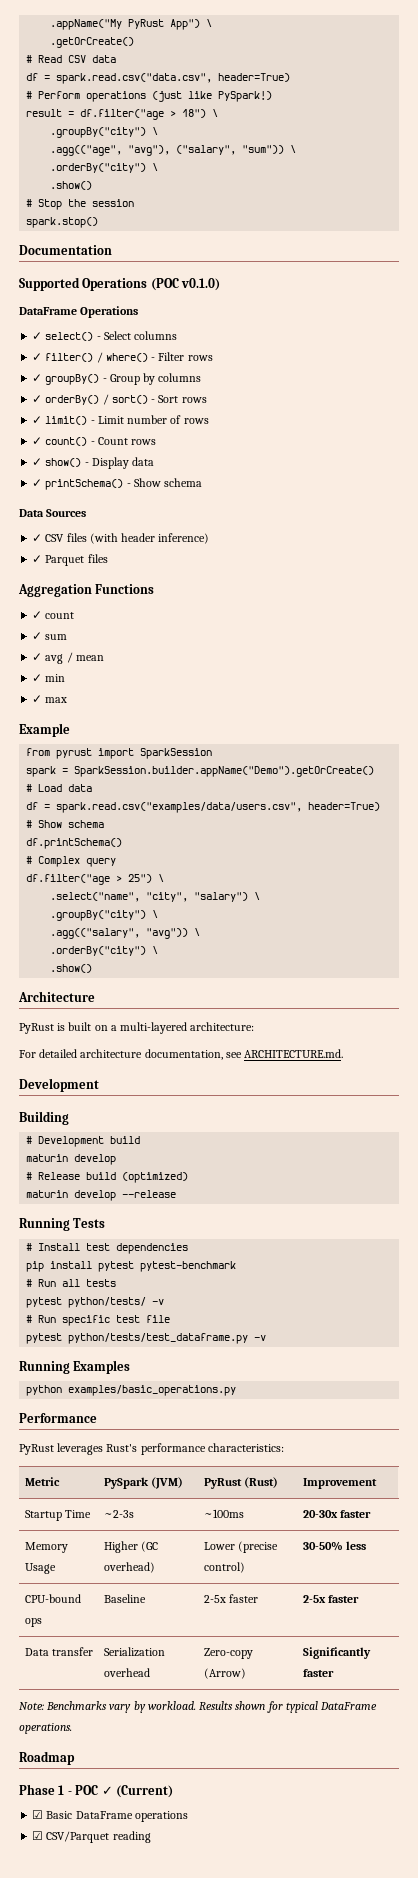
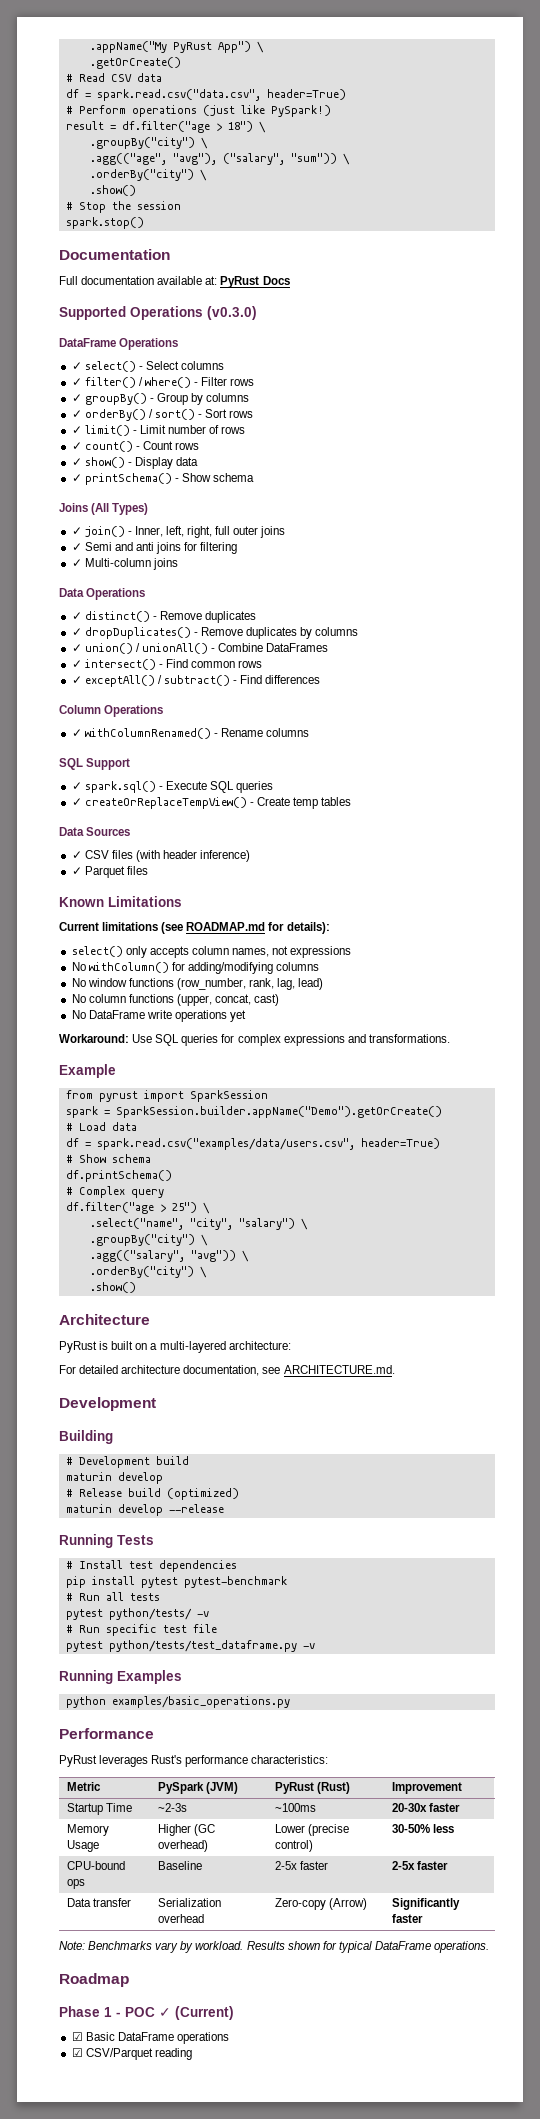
(112, 250) none -> [59,276,290,288] // Full documentation available at: PyRust Docs
[150,278,221,291] (POC v0.1.0) -> [207,306,257,320] (v0.3.0)
(203, 482) none -> [59,503,149,515] [71,526,286,538] [71,542,238,554] [71,558,178,570] [59,588,146,600] [71,611,257,623] [71,627,359,639] [71,643,329,654] [71,659,263,670] [71,675,321,687] [59,705,164,717] [71,728,310,739] [59,758,131,770] [71,781,274,793] [71,797,352,809] // Joins (All Types) // ✓ join() - Inner, left, right, full outer joins // ✓ Semi and anti joins for filtering // ✓ Multi-column joins // Data Operations // ✓ distinct() - Remove duplicates // ✓ dropDuplicates() - Remove duplicates by columns // ✓ union() / unionAll() - Combine DataFrames // ✓ intersect() - Find common rows // ✓ exceptAll() / subtract() - Find differences // Column Operations // ✓ withColumnRenamed() - Rename columns // SQL Support // ✓ spark.sql() - Execute SQL queries // ✓ createOrReplaceTempView() - Create temp tables
[18,584,155,597] [32,611,75,619] [32,632,68,640] [32,652,104,664] [32,674,66,682] [32,695,68,703] Aggregation Functions // ✓ count // ✓ sum // ✓ avg / mean // ✓ min // ✓ max -> [59,896,182,907] [59,922,330,934] [71,946,352,958] [71,962,320,974] [71,978,324,990] [71,994,280,1006] [71,1010,247,1022] [59,1034,450,1046] Known Limitations // Current limitations (see ROADMAP.md for details): // select() only accepts column names, not expressions // No withColumn() for adding/modifying columns // No window functions (row_number, rank, lag, lead) // No column functions (upper, concat, cast) // No DataFrame write operations yet // Workaround: Use SQL queries for complex expressions and transformations.

